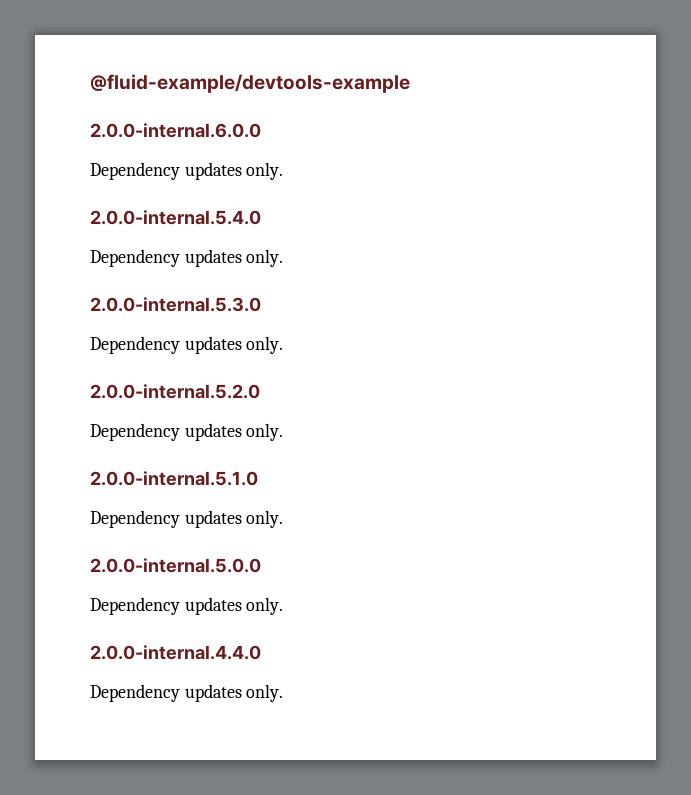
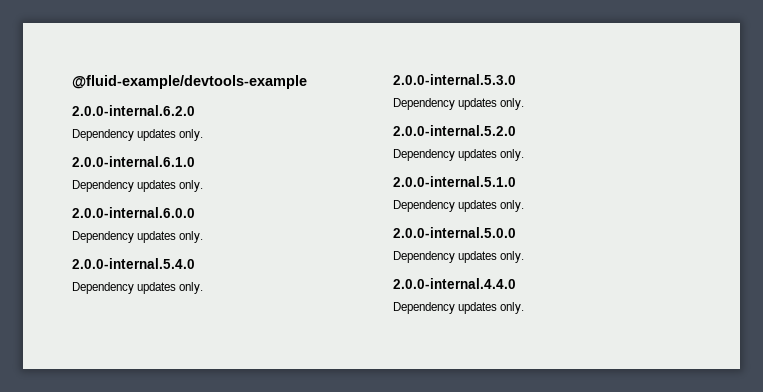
(410, 83) none -> [72,105,195,116] [72,129,204,141] [72,156,195,167] [72,180,204,192] // 2.0.0-internal.6.2.0 // Dependency updates only. // 2.0.0-internal.6.1.0 // Dependency updates only.

